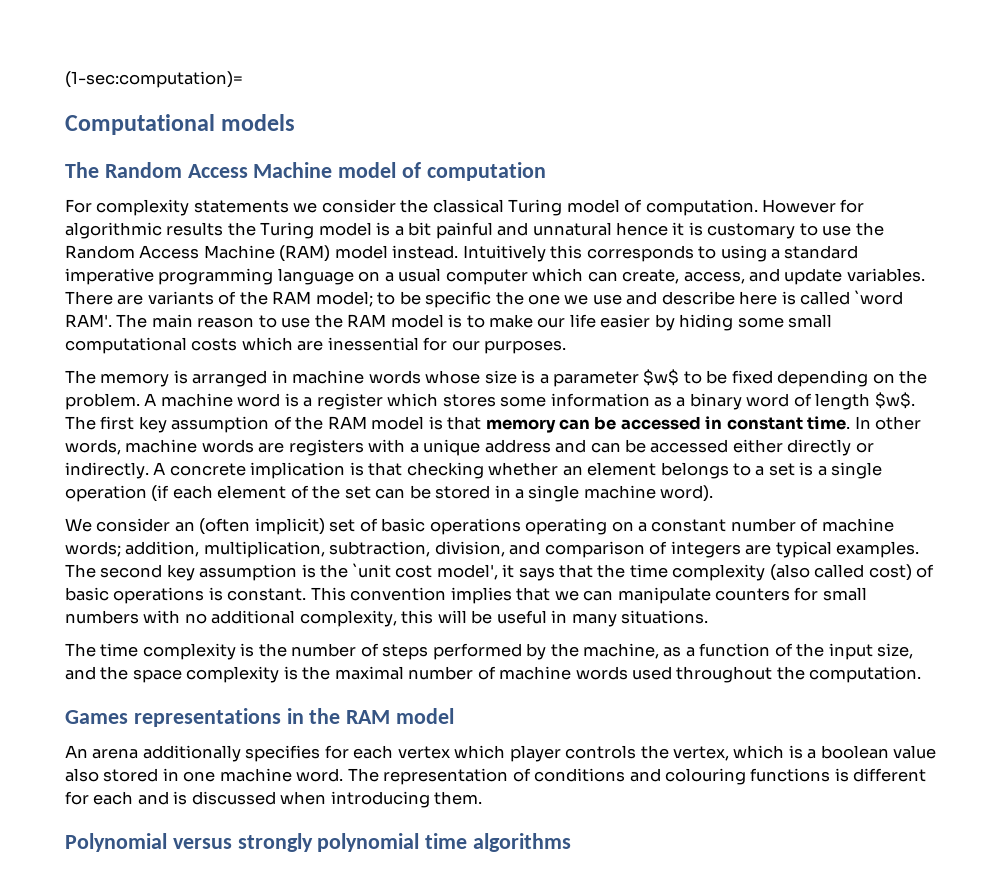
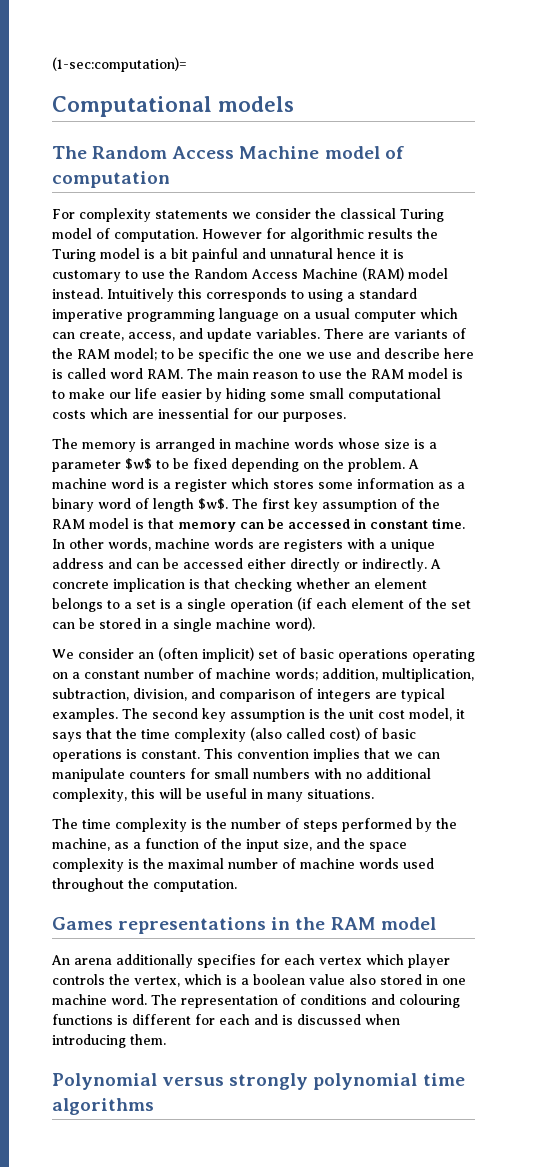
[854,290,903,305] [65,314,112,327] `word RAM'. -> [110,368,183,379] word RAM.
[352,563,498,580] `unit cost model', -> [349,708,452,721] unit cost model,

